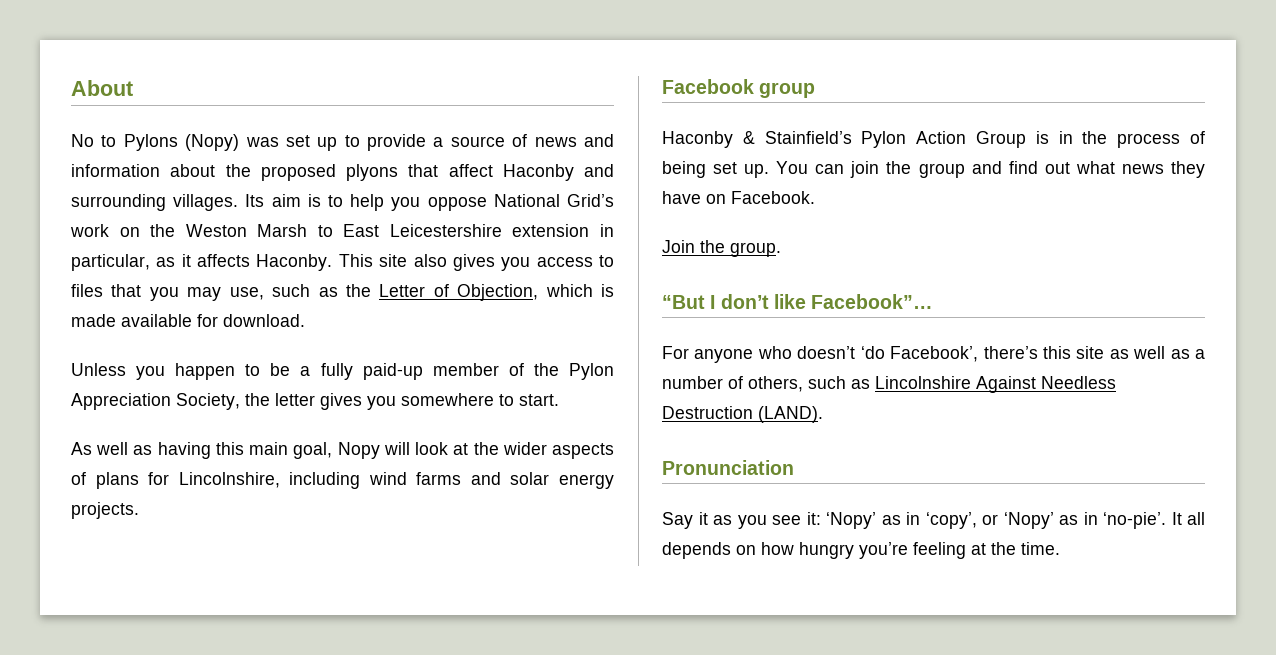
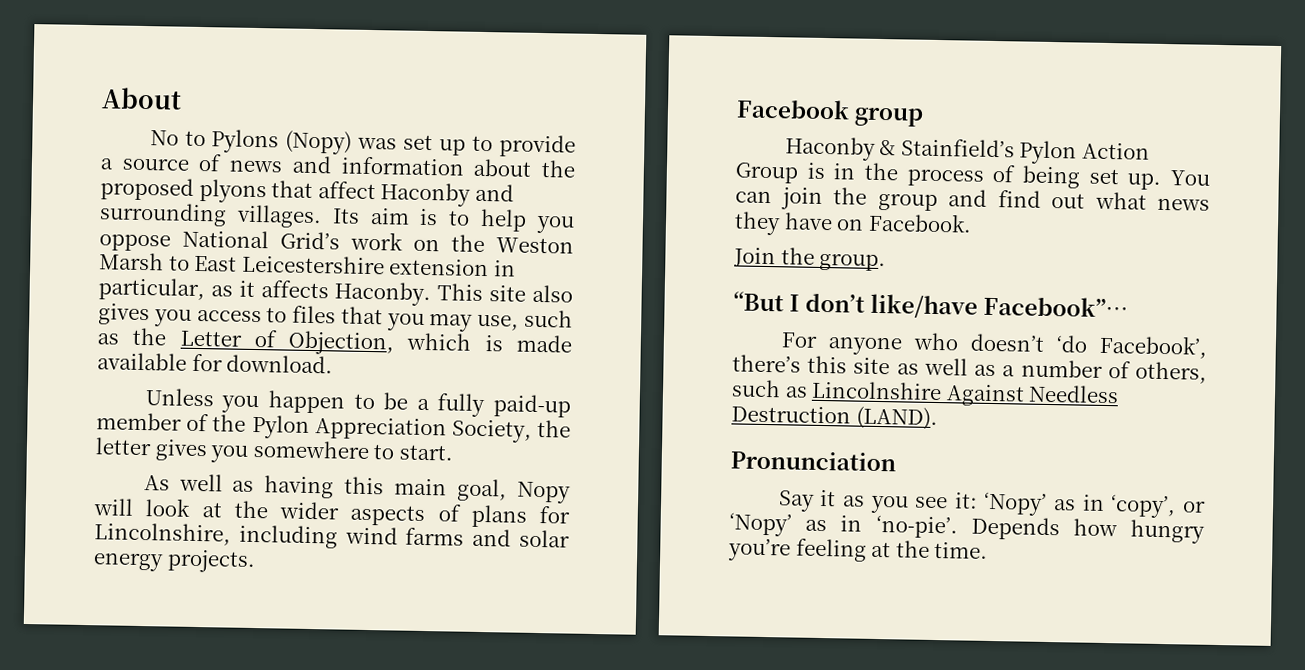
[773,294,806,309] like -> [870,293,979,319] like/have
[1171,512,1205,525] [662,542,756,559] It all depends on -> [970,516,1060,541] Depends

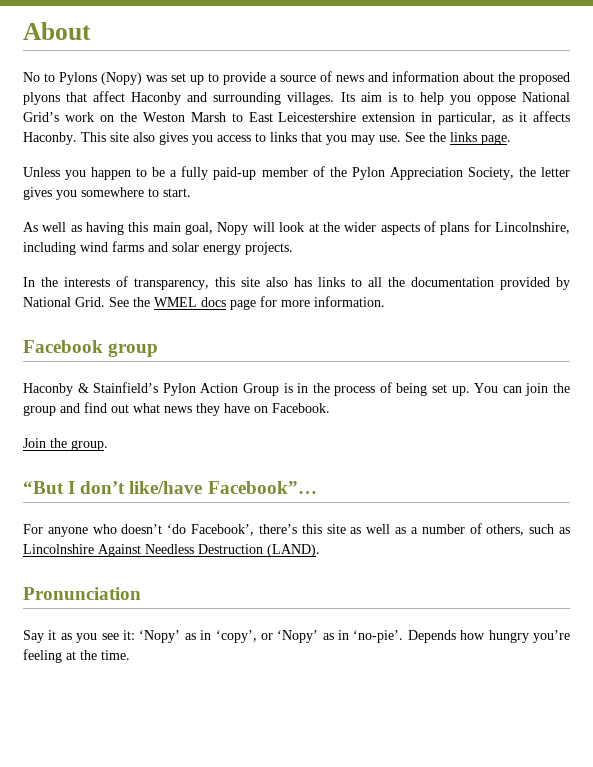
[292,305,337,324] files -> [270,132,297,142] links
[477,309,573,331] [97,327,572,356] [97,352,334,374] use, such as the Letter of Objection, which is made available for download. -> [379,132,511,145] use. See the links page.
(256, 561) none -> [23,276,570,290] [23,296,385,310] // In the interests of transparency, this site also has links to all the documentation provided by National Grid. See the WMEL docs page for more information.

